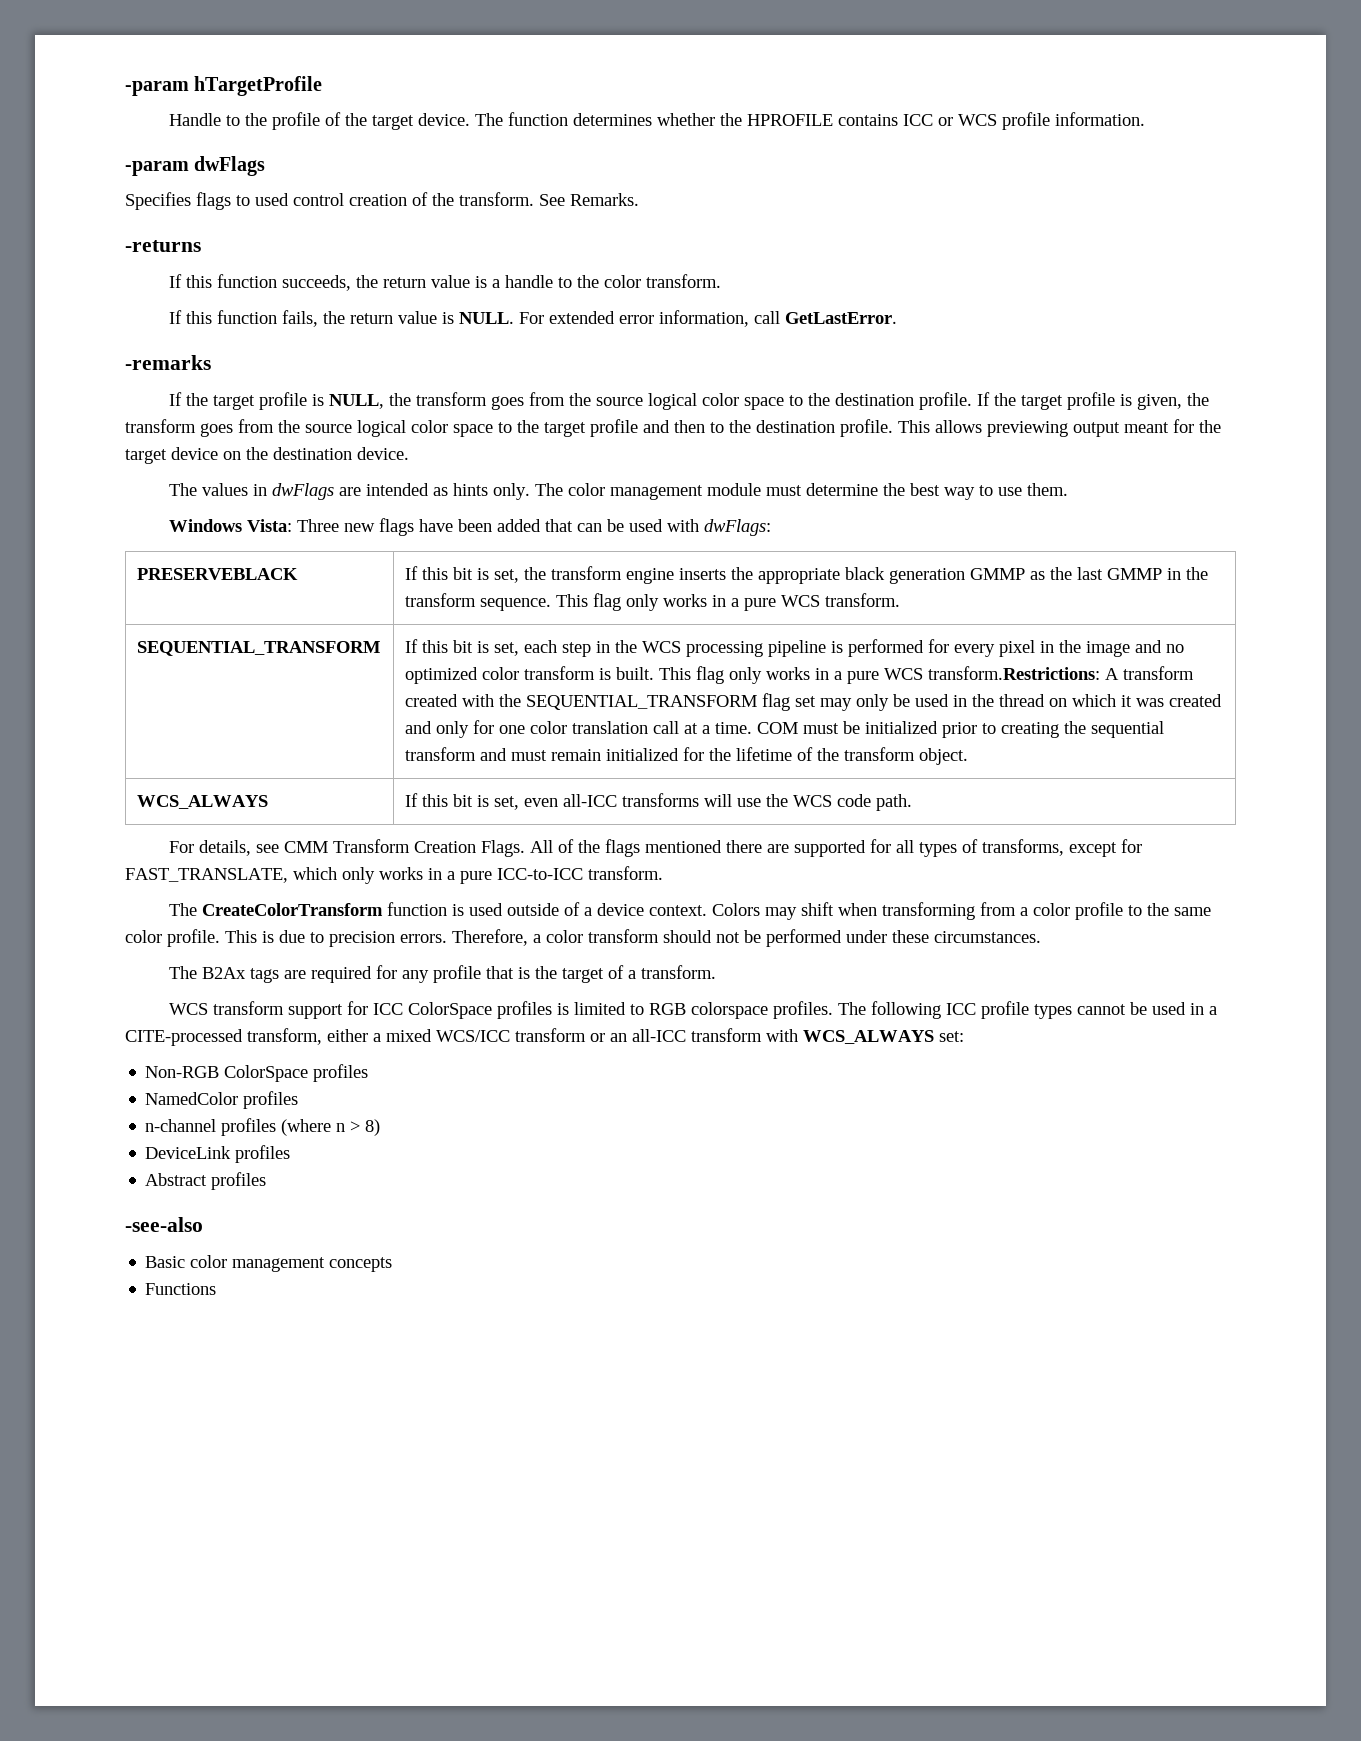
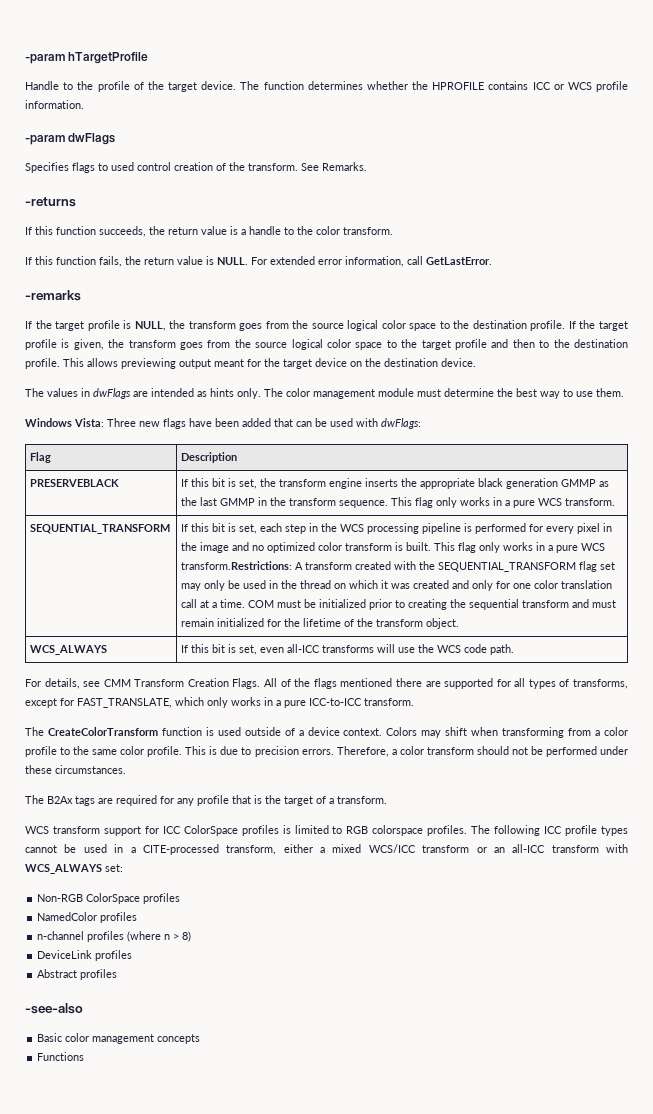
(771, 527) none -> [30,452,52,463] [181,452,238,463] // Flag | Description

